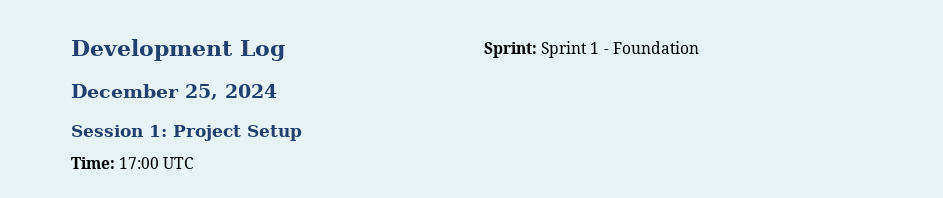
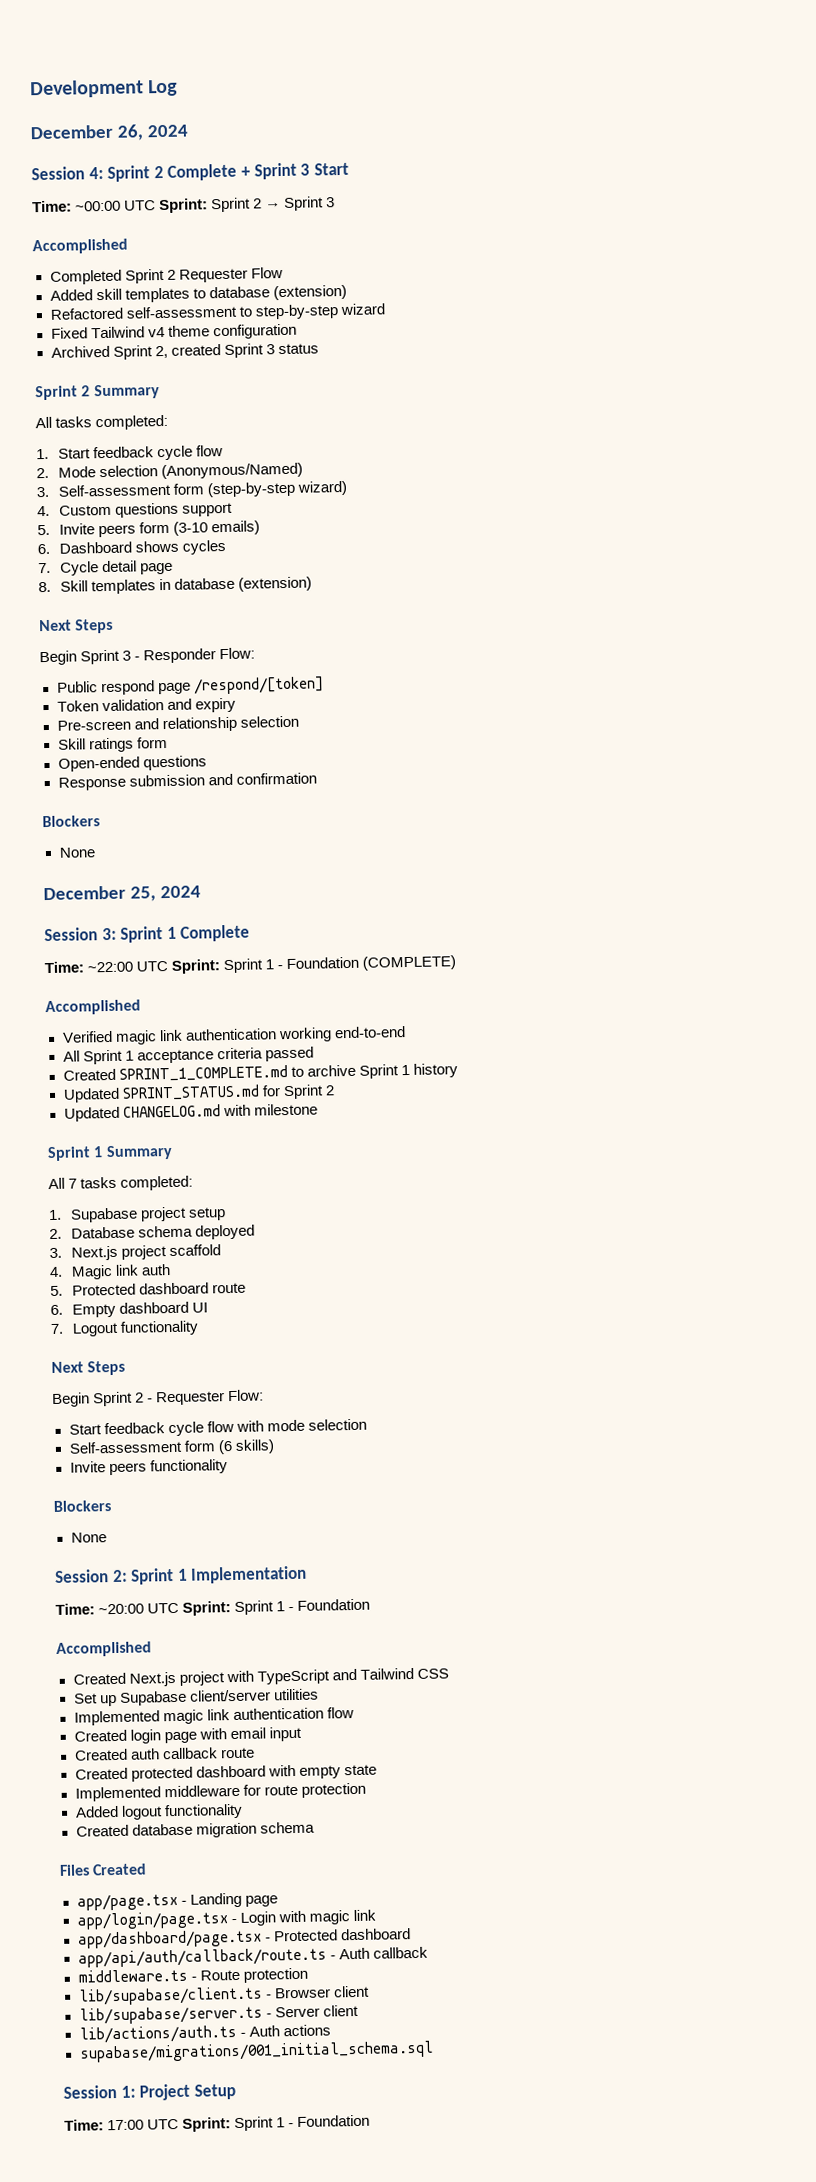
[185,84,277,100] 25, 2024 -> [116,124,188,141] [31,162,349,182] [32,196,336,214] [32,238,128,255] [49,266,283,285] [49,284,347,303] [49,303,385,320] [50,323,297,340] [50,343,319,360] [35,384,160,401] [35,414,169,431] [36,445,224,461] [36,462,304,480] [36,480,349,498] [37,502,234,518] [37,520,261,538] [37,539,227,555] [38,560,174,576] [38,576,313,595] [39,618,114,634] [39,647,256,666] [56,676,324,696] [56,697,236,713] [56,715,299,733] [57,736,168,753] [57,755,207,772] [57,772,317,791] [42,815,100,828] [58,847,96,858] [43,885,201,902] [44,924,251,943] [44,955,457,974] [45,999,141,1016] [61,1026,406,1045] [62,1046,314,1065] [62,1063,458,1082] [62,1084,335,1103] [63,1103,318,1122] [47,1144,173,1162] [48,1175,194,1191] [48,1206,227,1223] [49,1224,256,1240] [49,1244,222,1261] [49,1263,172,1280] [50,1282,247,1297] [50,1301,209,1318] [50,1320,200,1337] [51,1360,126,1376] [52,1389,265,1408] [68,1418,367,1437] [68,1439,275,1455] [69,1459,228,1476] [53,1500,111,1512] [70,1532,107,1543] [54,1565,308,1585] [55,1598,371,1616] [56,1641,152,1657] [72,1667,449,1687] [73,1688,319,1707] [73,1707,354,1726] [73,1726,302,1744] [73,1747,255,1761] [74,1764,377,1782] [74,1782,366,1802] [74,1803,243,1820] [75,1821,315,1838] [59,1863,148,1876] [76,1892,278,1911] [76,1909,376,1930] [77,1928,411,1949] [77,1946,428,1968] [77,1967,308,1983] [78,1985,370,2006] [78,2004,359,2025] [78,2024,331,2044] [78,2040,434,2063] 26, 2024 // Session 4: Sprint 2 Complete + Sprint 3 Start // Time: ~00:00 UTC Sprint: Sprint 2 → Sprint 3 // Accomplished // Completed Sprint 2 Requester Flow // Added skill templates to database (extension) // Refactored self-assessment to step-by-step wizard // Fixed Tailwind v4 theme configuration // Archived Sprint 2, created Sprint 3 status // Sprint 2 Summary // All tasks completed: // 1. Start feedback cycle flow // 2. Mode selection (Anonymous/Named) // 3. Self-assessment form (step-by-step wizard) // 4. Custom questions support // 5. Invite peers form (3-10 emails) // 6. Dashboard shows cycles // 7. Cycle detail page // 8. Skill templates in database (extension) // Next Steps // Begin Sprint 3 - Responder Flow: // Public respond page /respond/[token] // Token validation and expiry // Pre-screen and relationship selection // Skill ratings form // Open-ended questions // Response submission and confirmation // Blockers // None // December 25, 2024 // Session 3: Sprint 1 Complete // Time: ~22:00 UTC Sprint: Sprint 1 - Foundation (COMPLETE) // Accomplished // Verified magic link authentication working end-to-end // All Sprint 1 acceptance criteria passed // Created SPRINT_1_COMPLETE.md to archive Sprint 1 history // Updated SPRINT_STATUS.md for Sprint 2 // Updated CHANGELOG.md with milestone // Sprint 1 Summary // All 7 tasks completed: // 1. Supabase project setup // 2. Database schema deployed // 3. Next.js project scaffold // 4. Magic link auth // 5. Protected dashboard route // 6. Empty dashboard UI // 7. Logout functionality // Next Steps // Begin Sprint 2 - Requester Flow: // Start feedback cycle flow with mode selection // Self-assessment form (6 skills) // Invite peers functionality // Blockers // None // Session 2: Sprint 1 Implementation // Time: ~20:00 UTC Sprint: Sprint 1 - Foundation // Accomplished // Created Next.js project with TypeScript and Tailwind CSS // Set up Supabase client/server utilities // Implemented magic link authentication flow // Created login page with email input // Created auth callback route // Created protected dashboard with empty state // Implemented middleware for route protection // Added logout functionality // Created database migration schema // Files Created // app/page.tsx - Landing page // app/login/page.tsx - Login with magic link // app/dashboard/page.tsx - Protected dashboard // app/api/auth/callback/route.ts - Auth callback // middleware.ts - Route protection // lib/supabase/client.ts - Browser client // lib/supabase/server.ts - Server client // lib/actions/auth.ts - Auth actions // supabase/migrations/001_initial_schema.sql
(195, 163) // -> (180, 2124) none

